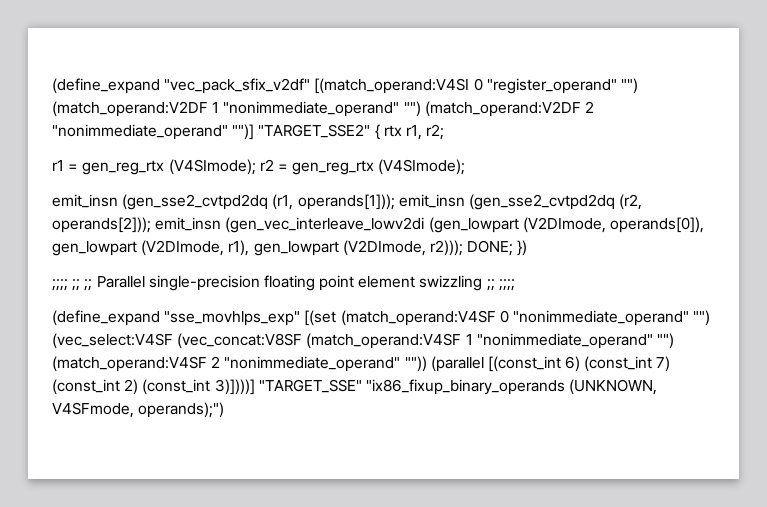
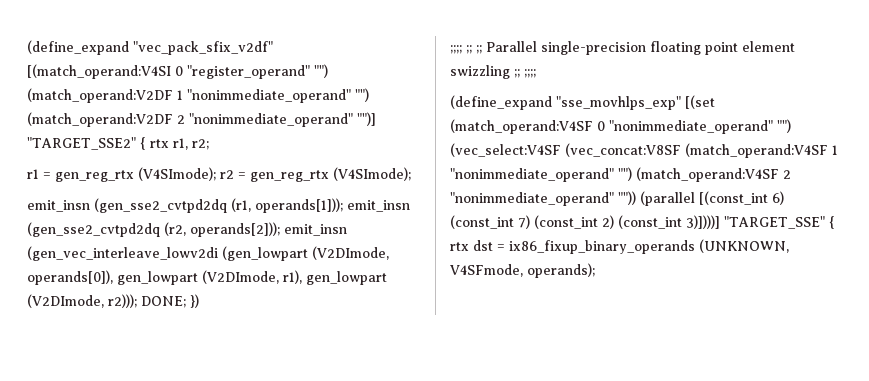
[365,379,565,395] "ix86_fixup_binary_operands -> [829,216,835,229] [450,240,695,254] { rtx dst = ix86_fixup_binary_operands
[138,402,225,418] operands);") -> [527,263,595,278] operands);

